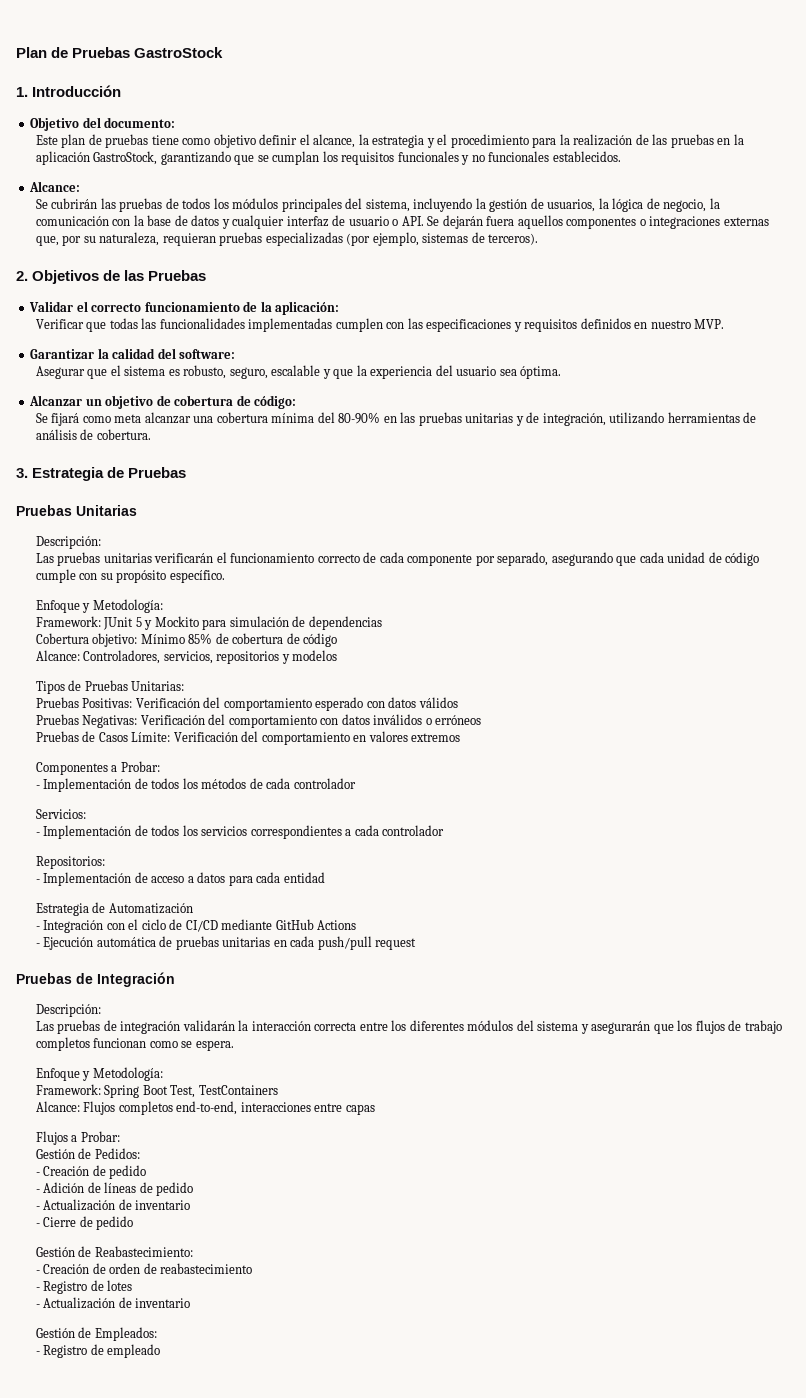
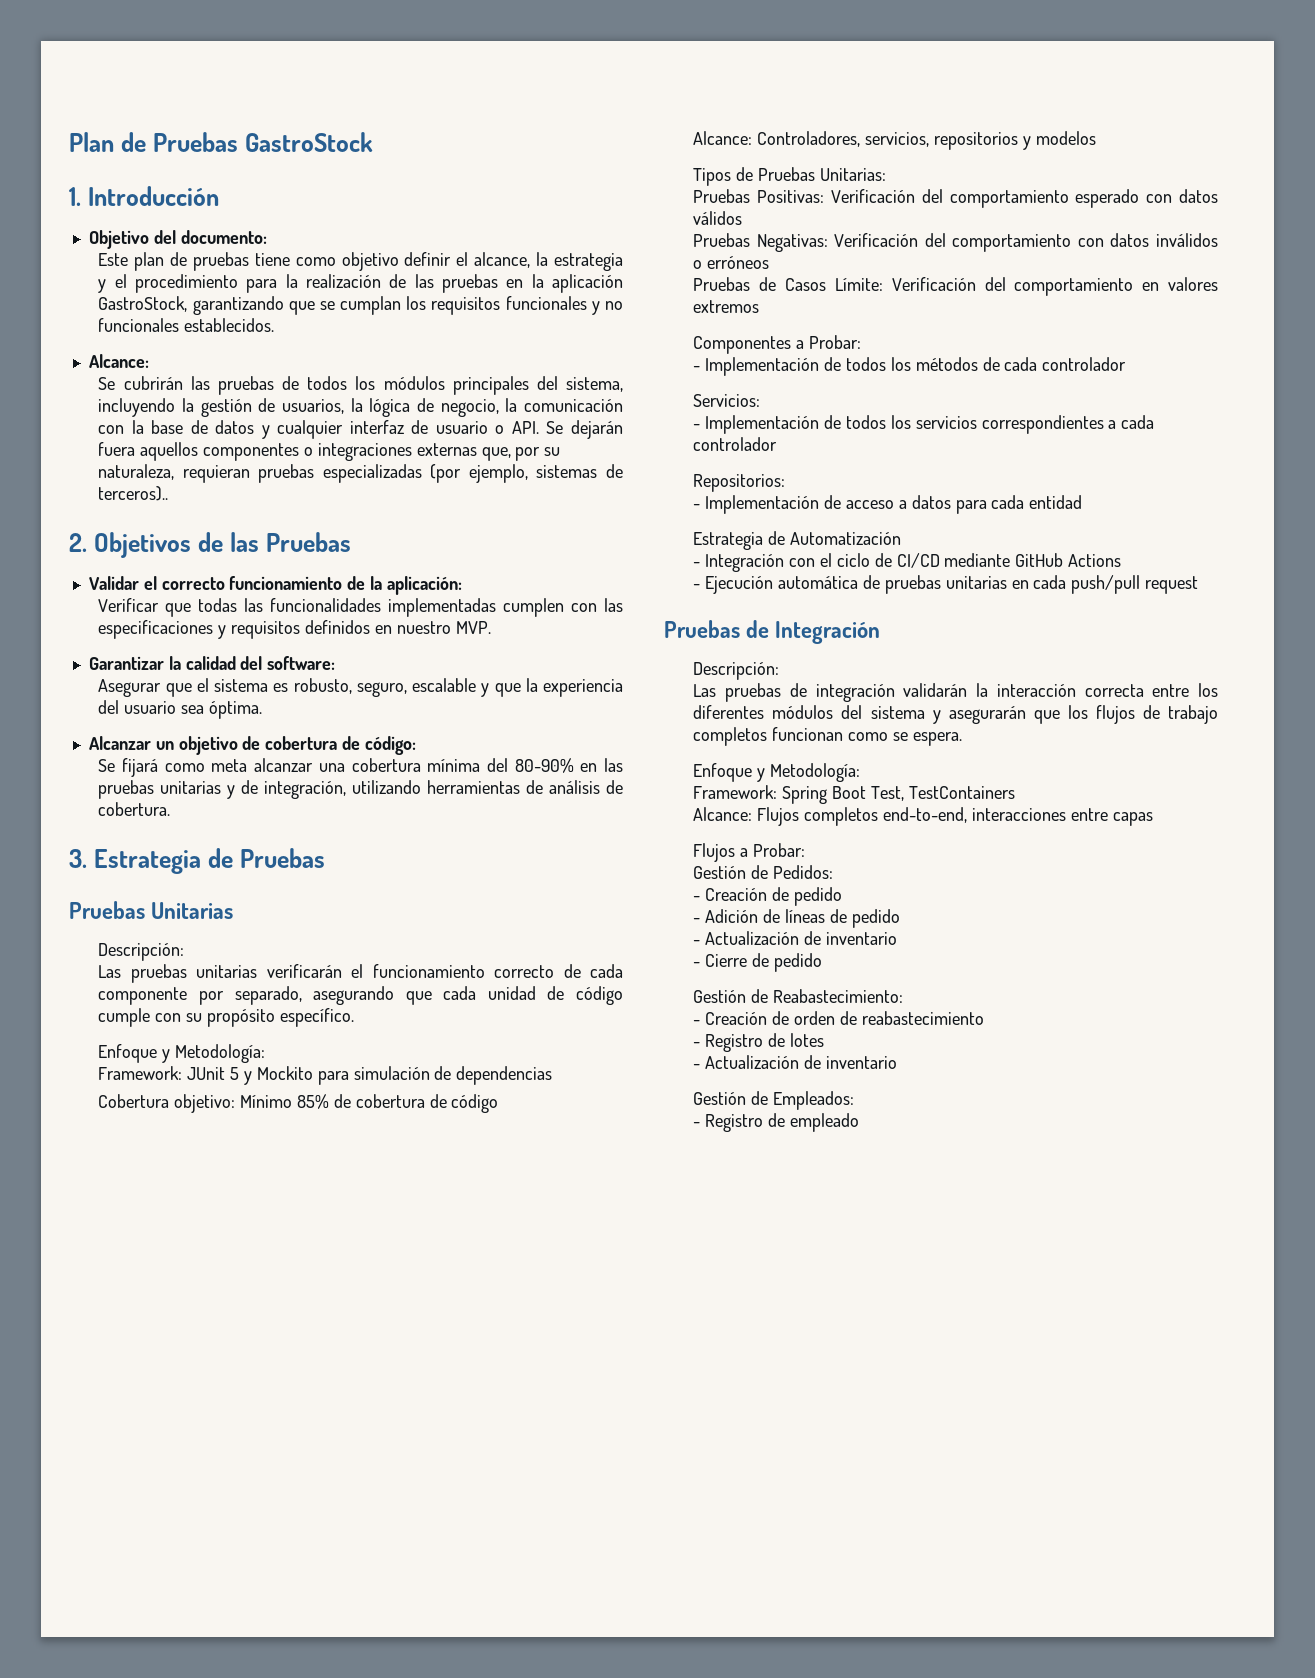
[488,233,539,245] terceros). -> [98,486,169,501] terceros)..

